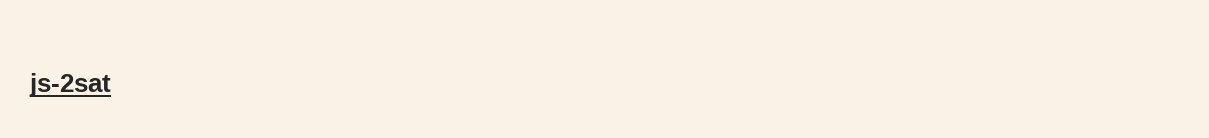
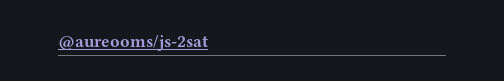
[29,73,111,97] js-2sat -> [58,35,208,51] @aureooms/js-2sat

